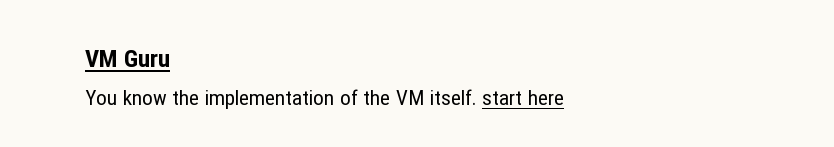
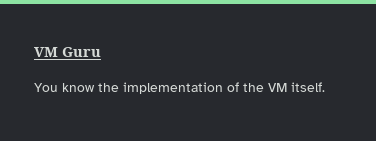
[482,90,565,105] start here -> (325, 87) none

